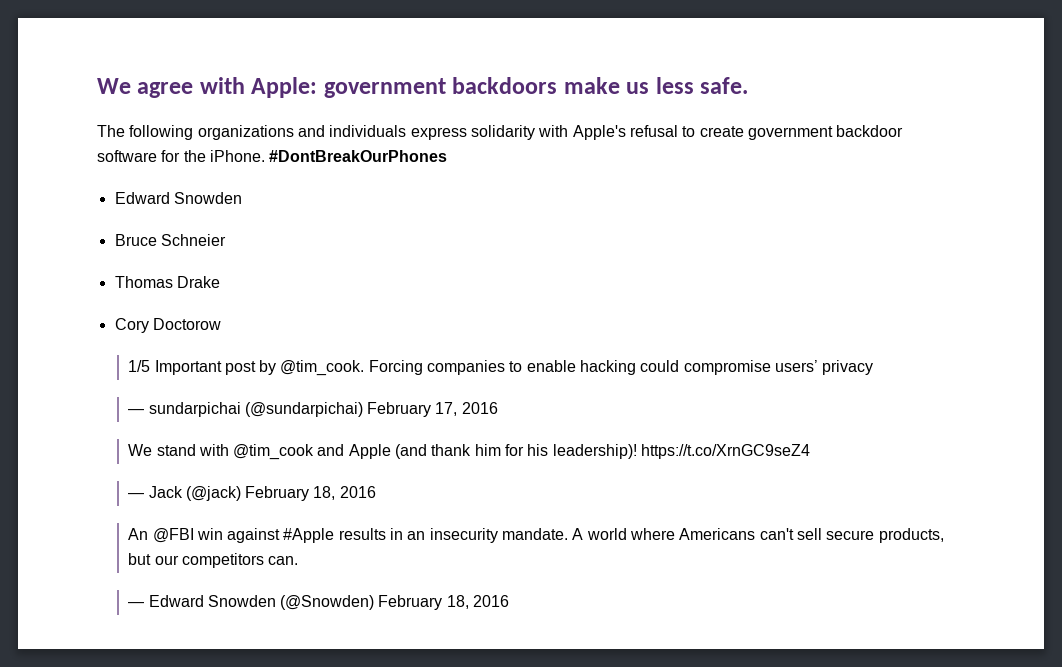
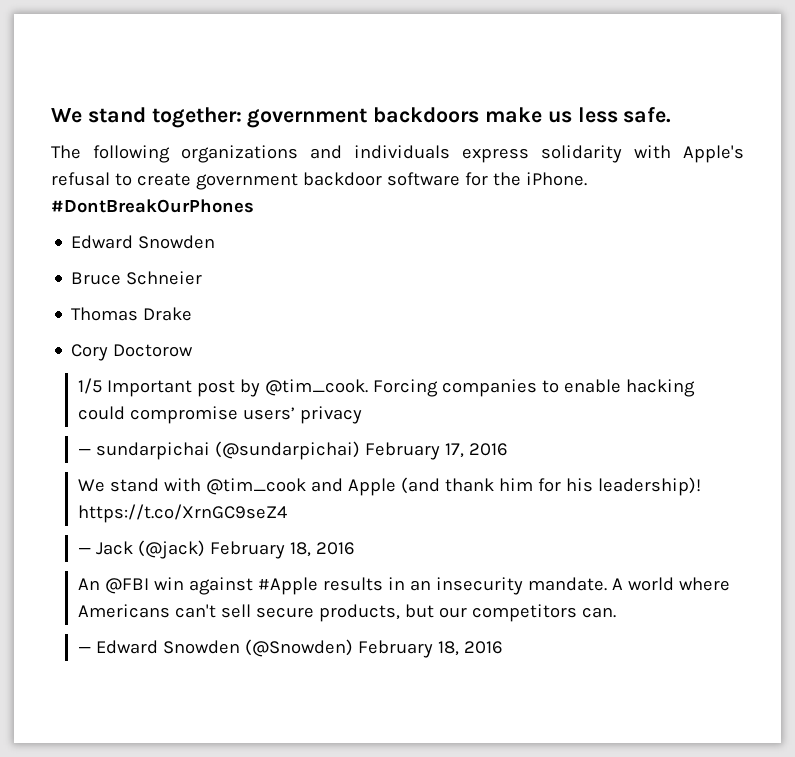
[97,77,318,98] We agree with Apple: -> [51,107,242,128] We stand together:

